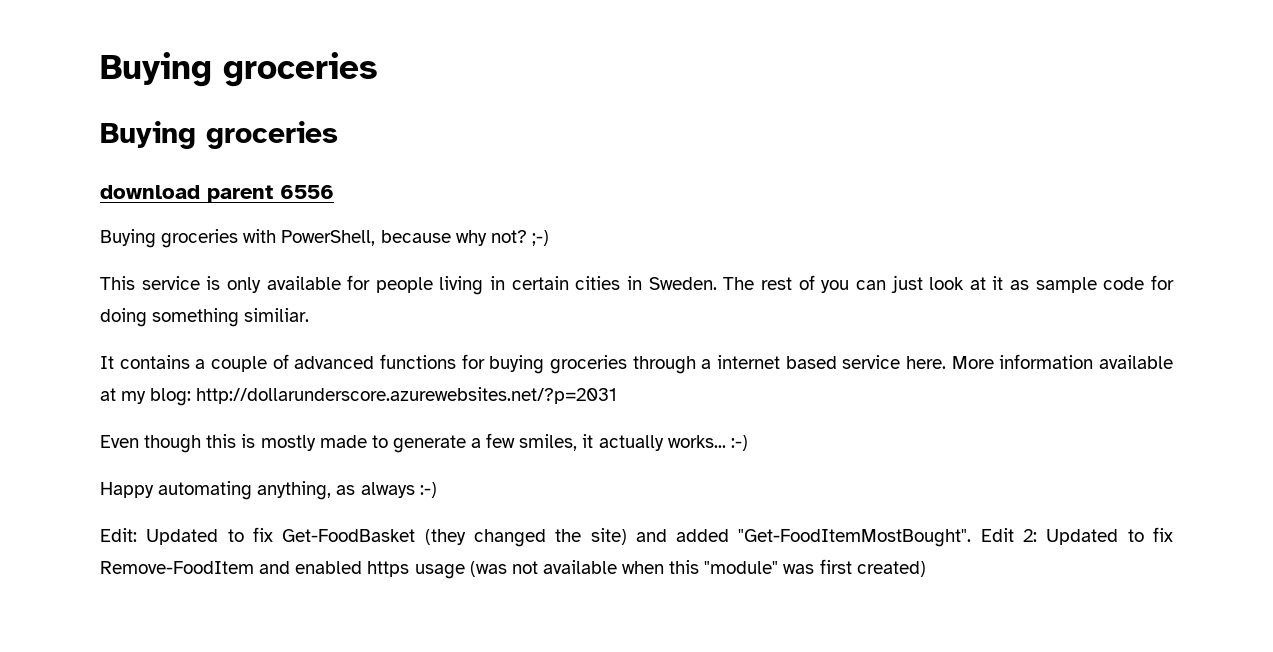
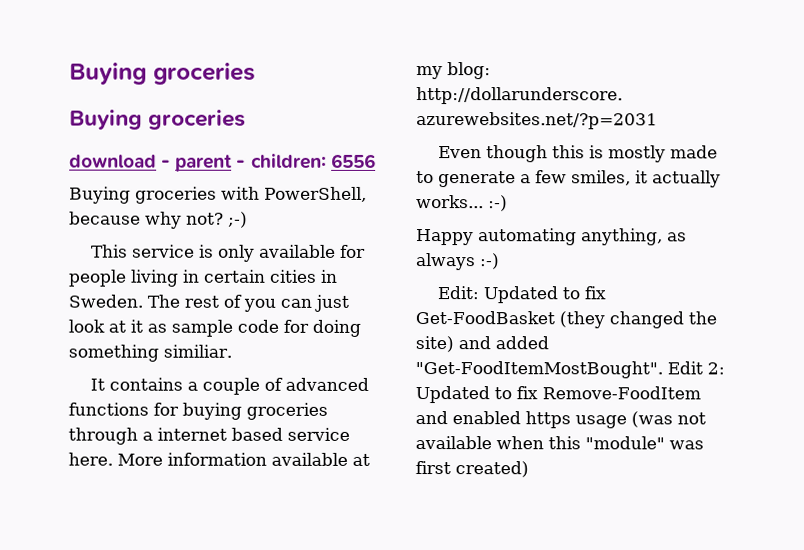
[207,185,273,202] parent -> [161,153,327,172] - parent - children:

